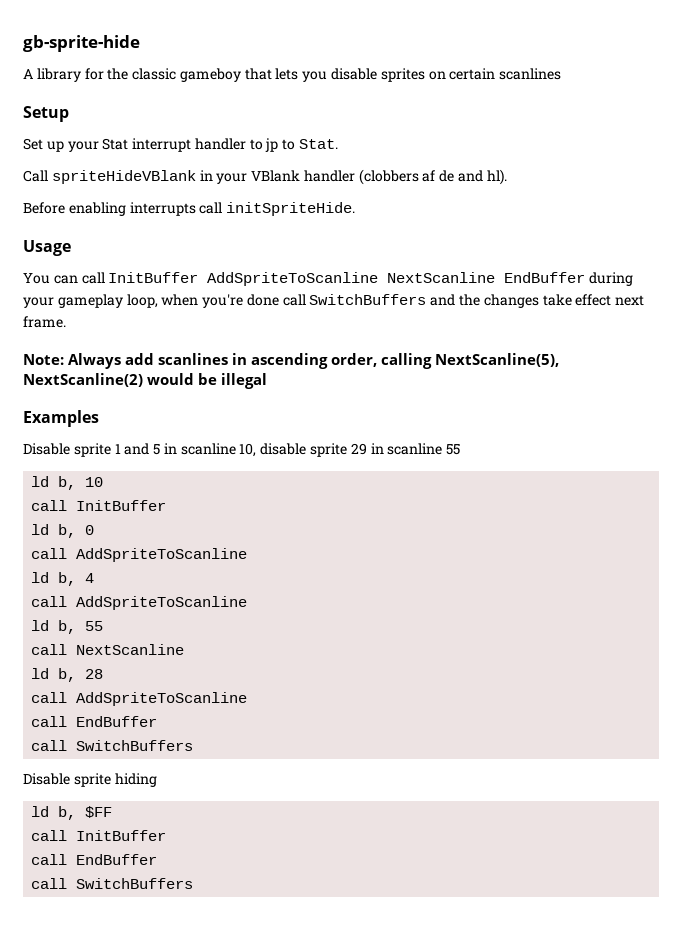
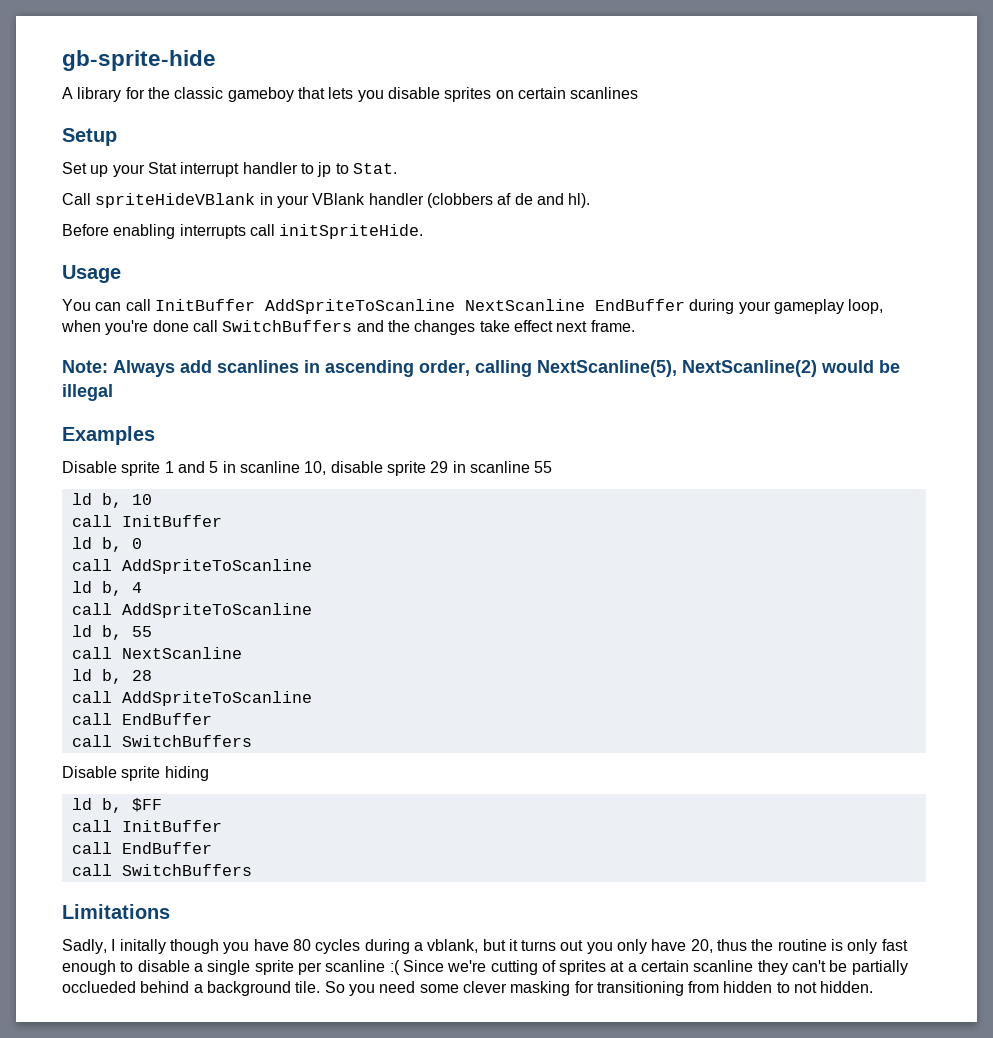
(194, 883) none -> [62,904,170,919] [62,939,908,954] [62,960,908,975] [62,981,874,996] // Limitations // Sadly, I initally though you have 80 cycles during a vblank, but it turns out you only have 20, thus the routine is only fast enough to disable a single sprite per scanline :( Since we're cutting of sprites at a certain scanline they can't be partially occlueded behind a background tile. So you need some clever masking for transitioning from hidden to not hidden.

